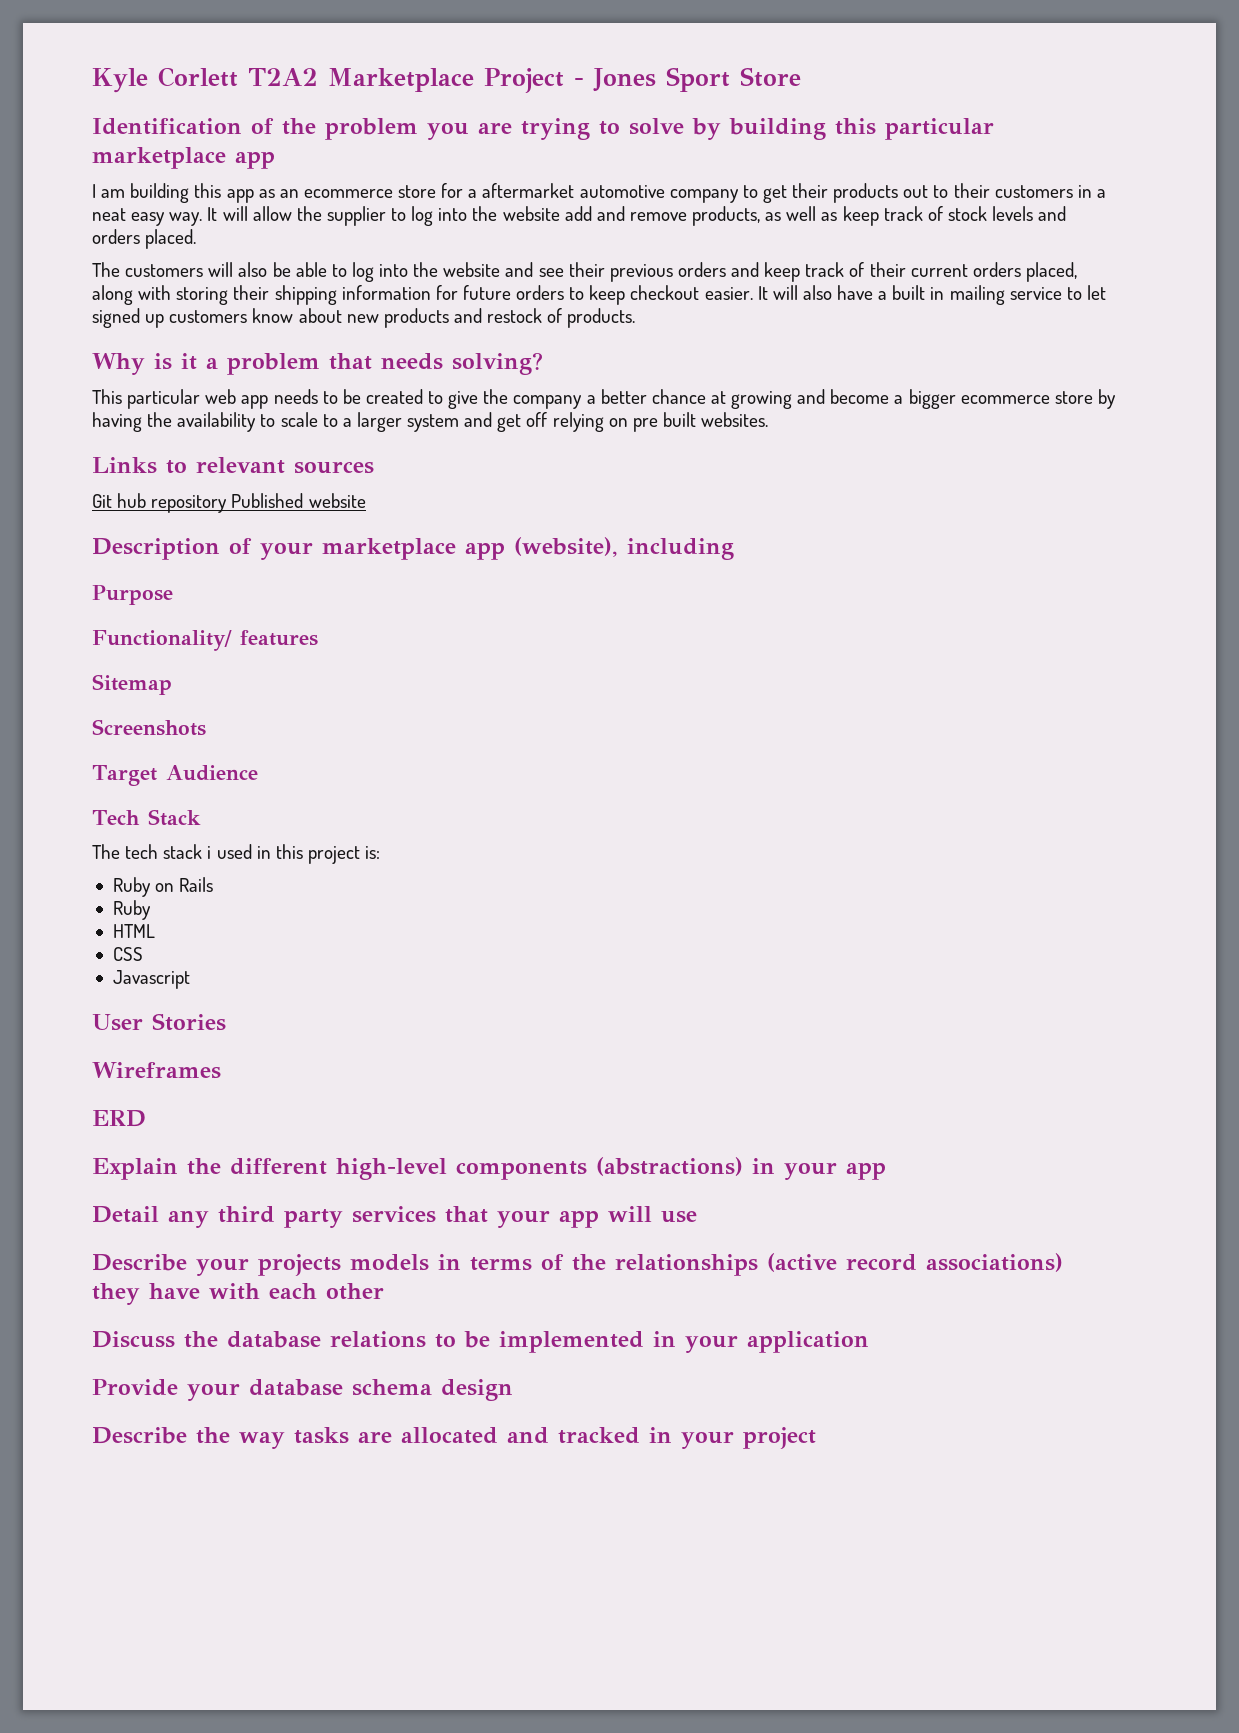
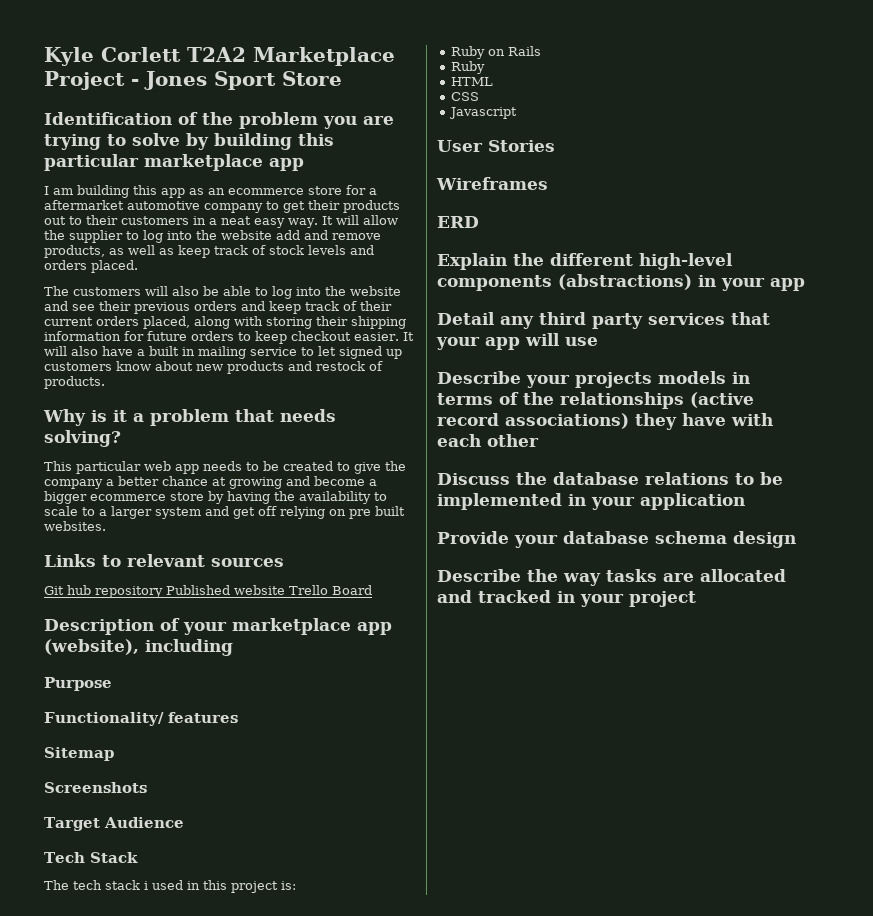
(366, 500) none -> [289,585,372,595] Trello Board

